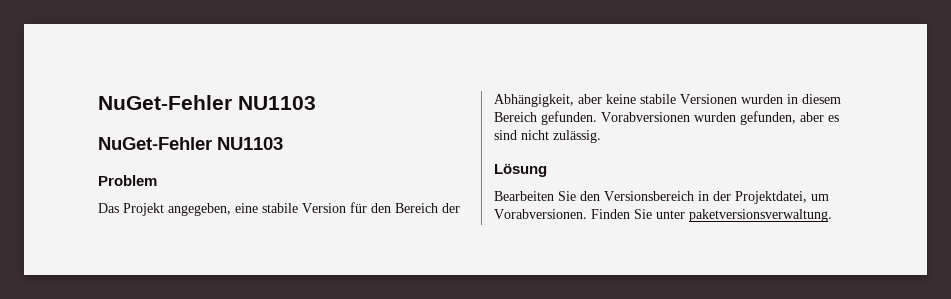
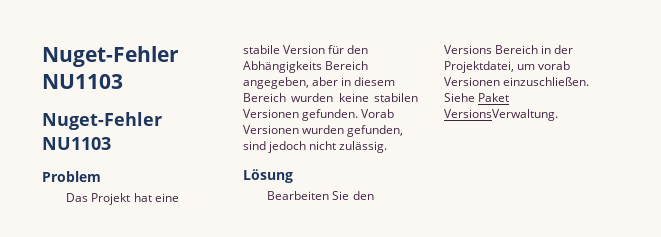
[98,95,316,110] [98,137,212,150] NuGet-Fehler NU1103 // NuGet-Fehler -> [42,46,179,67] [42,74,123,89] [42,112,162,130] Nuget-Fehler NU1103 // Nuget-Fehler
[168,203,231,216] angegeben, -> [133,193,152,202] hat
[395,203,460,213] [494,94,841,107] [494,111,839,125] [494,130,517,140] Bereich der Abhängigkeit, aber keine stabile Versionen wurden in diesem Bereich gefunden. Vorabversionen wurden gefunden, aber es sind -> [243,61,369,73] [243,77,396,89] [243,93,418,102] [243,109,395,121] [243,125,404,137] [243,141,307,153] Abhängigkeits Bereich angegeben, aber in diesem Bereich wurden keine stabilen Versionen gefunden. Vorab Versionen wurden gefunden, sind jedoch
[604,191,694,201] Versionsbereich -> [444,45,539,54] Versions Bereich
[494,209,832,222] Vorabversionen. Finden Sie unter paketversionsverwaltung. -> [538,61,571,70] [444,77,590,86] [444,93,510,102] [444,109,558,121] vorab Versionen einzuschließen. Siehe Paket VersionsVerwaltung.

